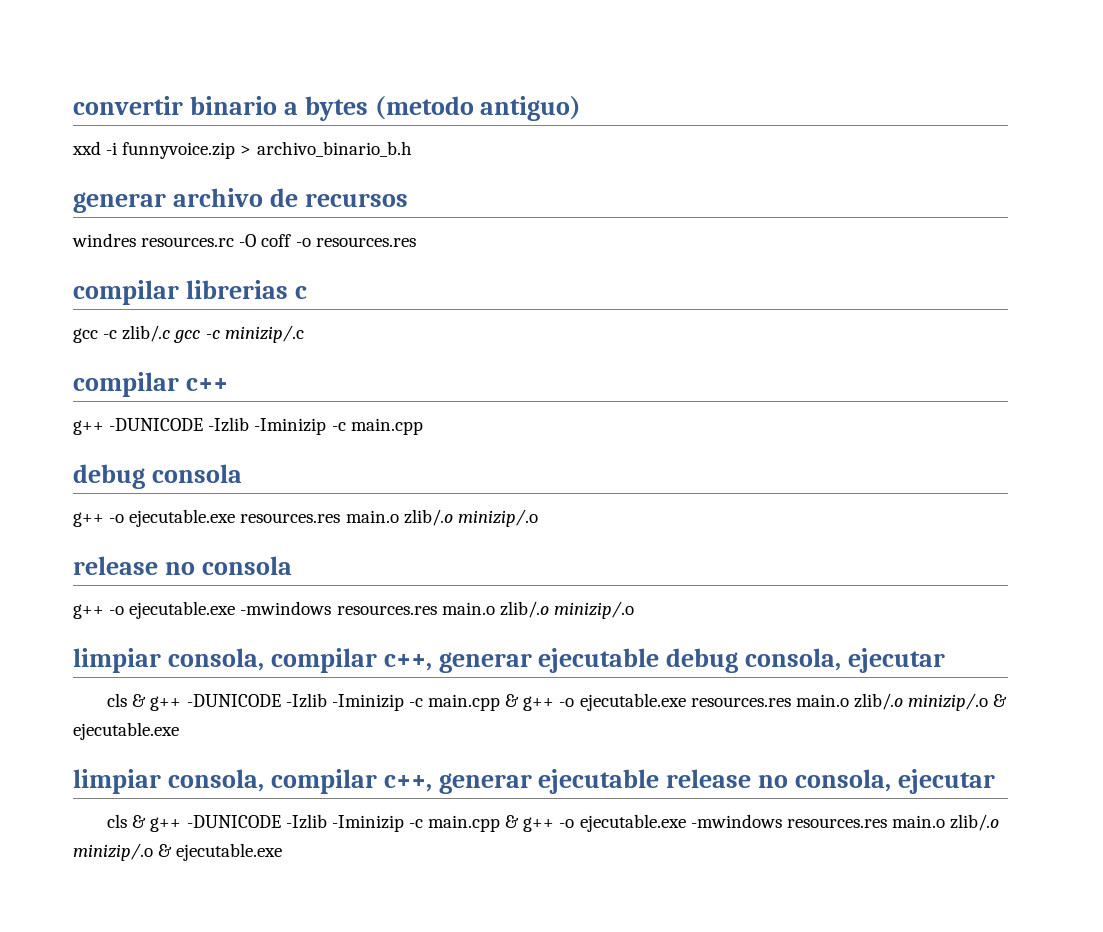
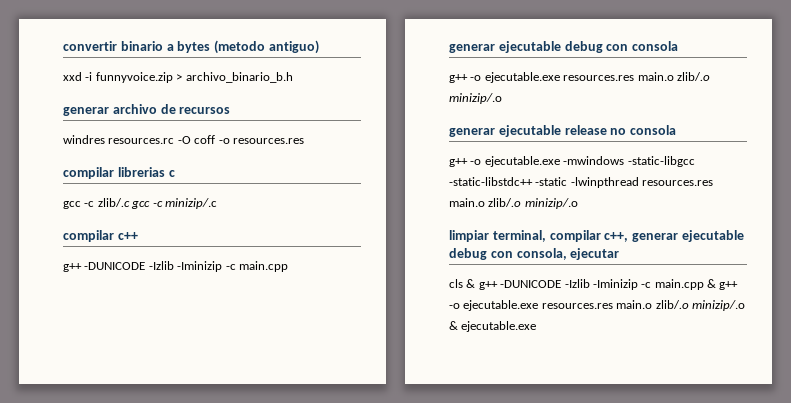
[73,464,145,489] debug -> [449,41,629,53] generar ejecutable debug con
(538, 518) none -> [449,125,561,137] generar ejecutable
(332, 608) none -> [627,156,695,167] [449,177,639,188] -static-libgcc -static-libstdc++ -static -lwinpthread
[167,648,264,671] consola, -> [492,230,546,242] terminal,
(739, 660) none -> [490,251,513,258] con
[73,769,995,794] [107,814,1000,832] [73,843,283,861] // limpiar consola, compilar c++, generar ejecutable release no consola, ejecutar // cls & g++ -DUNICODE -Izlib -Iminizip -c main.cpp & g++ -o ejecutable.exe -mwindows resources.res main.o zlib/.o minizip/.o & ejecutable.exe -> (537, 326) none

